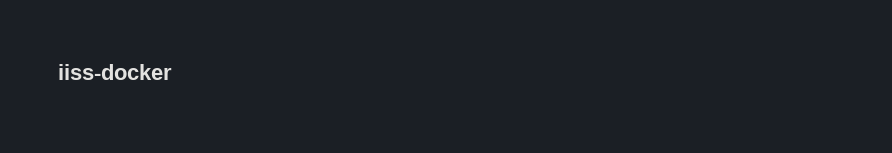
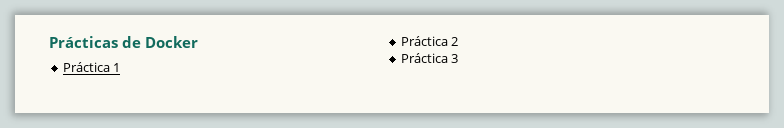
[58,64,172,80] iiss-docker -> [49,36,198,48] [62,62,121,72] [400,36,459,46] [400,53,459,63] Prácticas de Docker // Práctica 1 // Práctica 2 // Práctica 3

